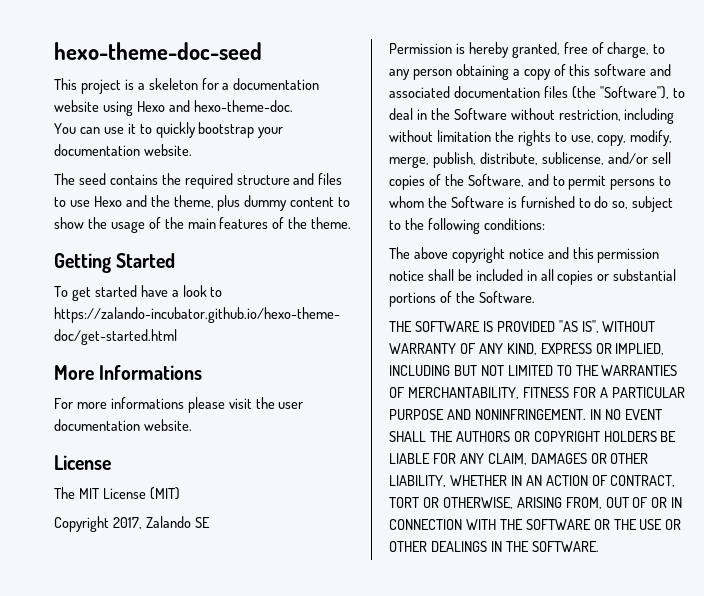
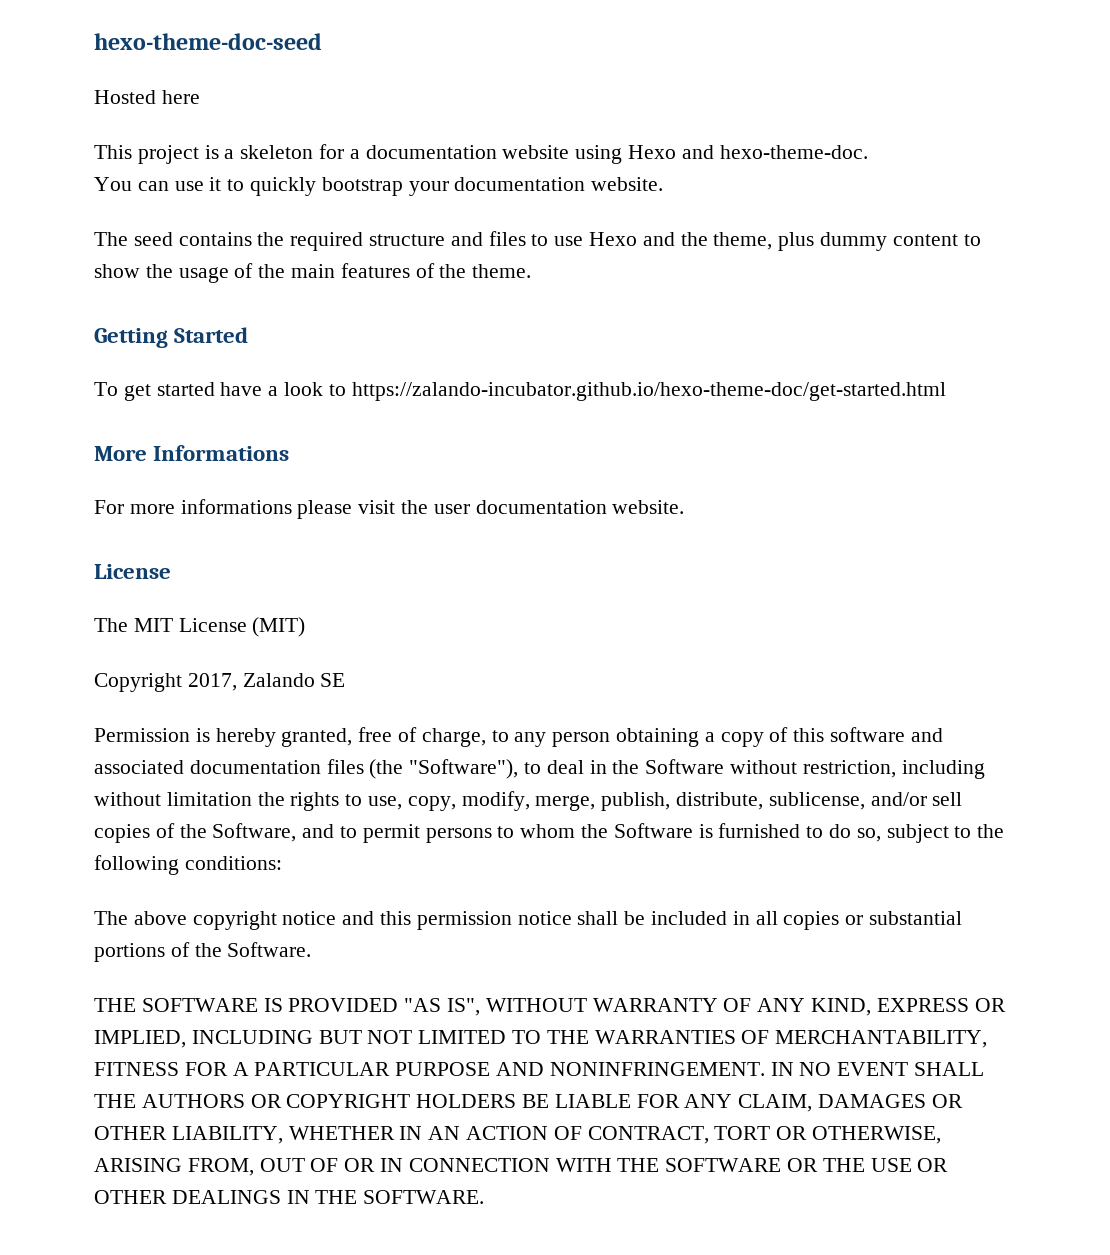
(262, 51) none -> [94,90,200,104] // Hosted here

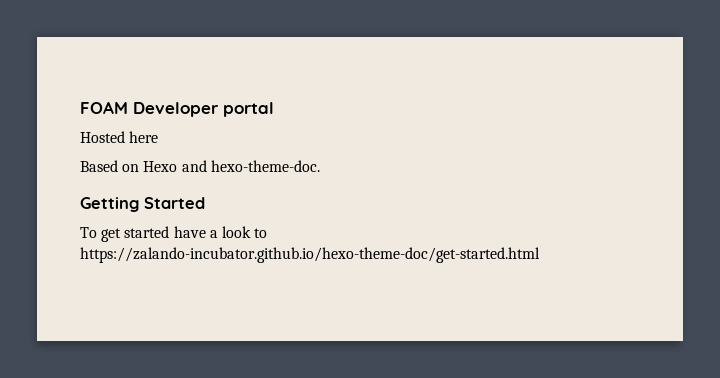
[94,33,322,50] hexo-theme-doc-seed -> [80,101,274,117] FOAM Developer portal
[94,144,868,164] [94,177,664,196] [94,231,981,251] [94,263,532,283] This project is a skeleton for a documentation website using Hexo and hexo-theme-doc. // You can use it to quickly bootstrap your documentation website. // The seed contains the required structure and files to use Hexo and the theme, plus dummy content to show the usage of the main features of the theme. -> [80,160,320,172] Based on Hexo and hexo-theme-doc.
[94,445,290,461] [94,499,685,519] [94,564,171,579] [94,617,306,637] [94,673,346,692] [94,727,943,747] [94,759,985,779] [94,791,963,811] [94,823,1005,843] [94,855,282,875] [94,911,963,930] [94,942,312,962] [94,998,1006,1016] [94,1030,988,1048] [94,1062,985,1076] [94,1094,963,1112] [94,1126,942,1144] [94,1158,949,1176] [94,1190,485,1204] // More Informations // For more informations please visit the user documentation website. // License // The MIT License (MIT) // Copyright 2017, Zalando SE // Permission is hereby granted, free of charge, to any person obtaining a copy of this software and associated documentation files (the "Software"), to deal in the Software without restriction, including without limitation the rights to use, copy, modify, merge, publish, distribute, sublicense, and/or sell copies of the Software, and to permit persons to whom the Software is furnished to do so, subject to the following conditions: // The above copyright notice and this permission notice shall be included in all copies or substantial portions of the Software. // THE SOFTWARE IS PROVIDED "AS IS", WITHOUT WARRANTY OF ANY KIND, EXPRESS OR IMPLIED, INCLUDING BUT NOT LIMITED TO THE WARRANTIES OF MERCHANTABILITY, FITNESS FOR A PARTICULAR PURPOSE AND NONINFRINGEMENT. IN NO EVENT SHALL THE AUTHORS OR COPYRIGHT HOLDERS BE LIABLE FOR ANY CLAIM, DAMAGES OR OTHER LIABILITY, WHETHER IN AN ACTION OF CONTRACT, TORT OR OTHERWISE, ARISING FROM, OUT OF OR IN CONNECTION WITH THE SOFTWARE OR THE USE OR OTHER DEALINGS IN THE SOFTWARE. -> (540, 255) none

